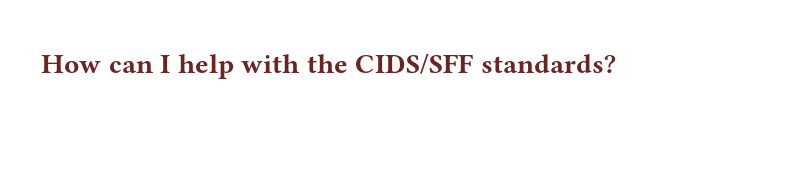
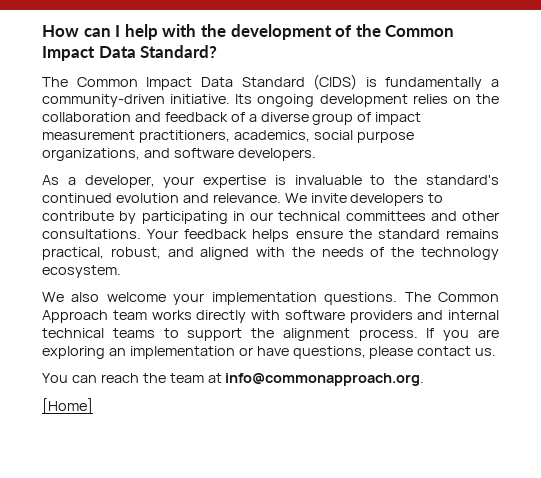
[355,53,616,74] CIDS/SFF standards? -> [230,24,455,40] [42,45,218,61] [42,74,499,90] [42,94,500,107] [42,112,422,125] [42,130,414,143] [42,148,316,161] [42,175,499,188] [42,193,444,206] [42,211,499,224] [42,229,499,242] [42,247,499,260] [42,265,121,278] [42,292,499,305] [42,310,499,323] [42,328,499,341] [42,346,497,359] [42,373,425,386] [42,398,93,414] development of the Common Impact Data Standard? // The Common Impact Data Standard (CIDS) is fundamentally a community-driven initiative. Its ongoing development relies on the collaboration and feedback of a diverse group of impact measurement practitioners, academics, social purpose organizations, and software developers. // As a developer, your expertise is invaluable to the standard's continued evolution and relevance. We invite developers to contribute by participating in our technical committees and other consultations. Your feedback helps ensure the standard remains practical, robust, and aligned with the needs of the technology ecosystem. // We also welcome your implementation questions. The Common Approach team works directly with software providers and internal technical teams to support the alignment process. If you are exploring an implementation or have questions, please contact us. // You can reach the team at info@commonapproach.org. // [Home]

